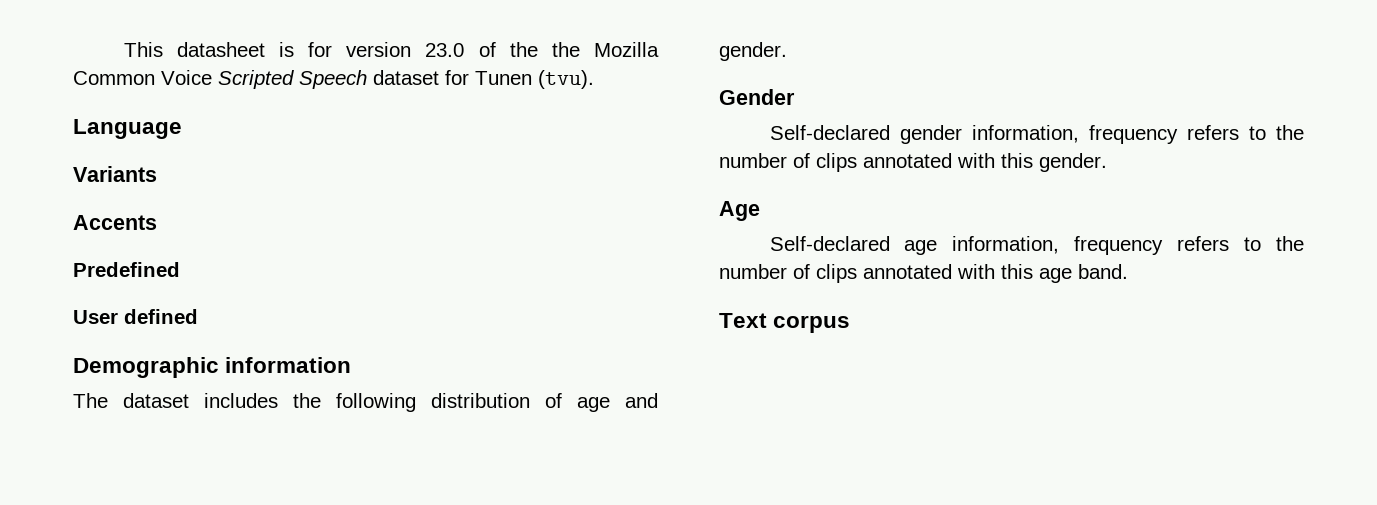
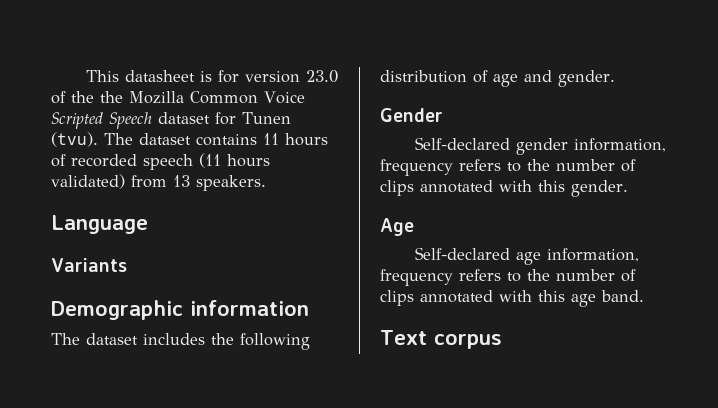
[73,119,182,139] [73,166,157,182] [73,215,157,230] [73,262,180,277] [73,309,198,324] // Language // Variants // Accents // Predefined // User defined -> [104,133,328,146] [51,153,270,170] [51,174,266,191] [51,215,148,234] [51,258,127,272] The dataset contains 11 hours of recorded speech (11 hours validated) from 13 speakers. // Language // Variants

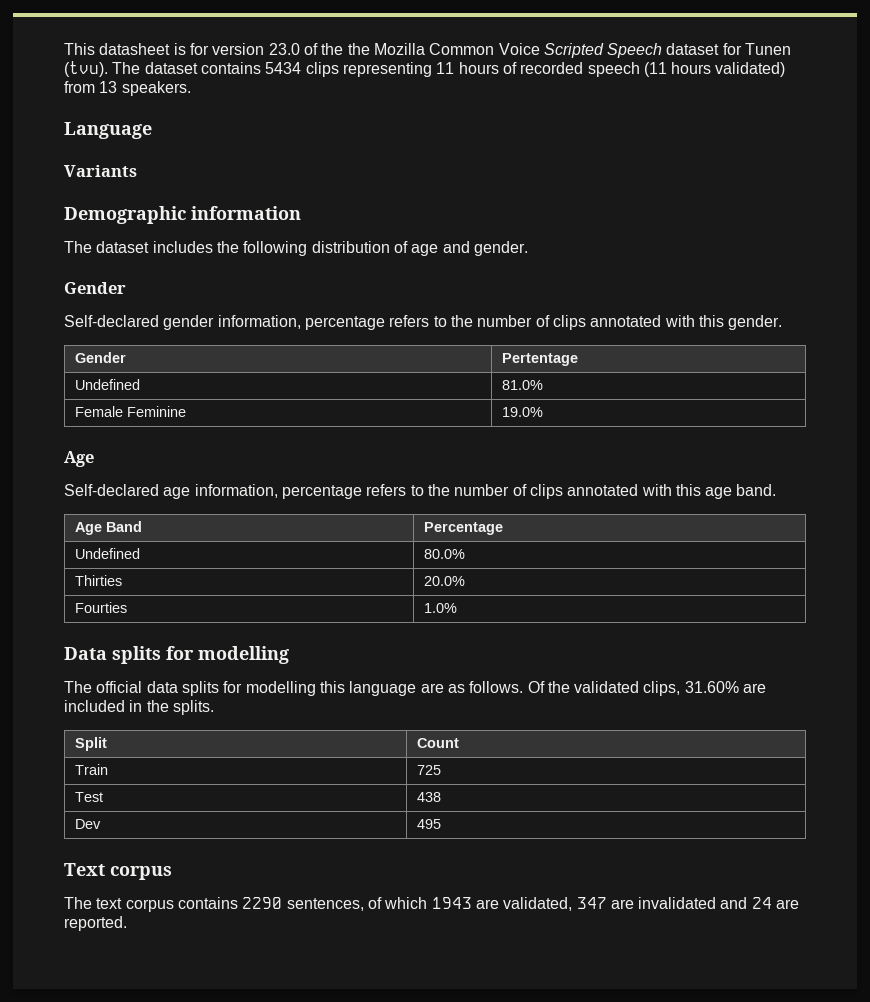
(257, 140) none -> [265,62,432,77] 5434 clips representing
[380,159,453,176] frequency -> [304,316,385,330] percentage
(628, 188) none -> [74,352,126,363] [501,353,578,366] [74,379,140,390] [501,380,543,390] [74,406,186,417] [501,407,543,417] // Gender | Pertentage // Undefined | 81.0% // Female Feminine | 19.0%
[380,269,453,286] frequency -> [281,485,362,499] percentage
[380,330,502,349] // Text corpus -> [74,521,142,535] [423,522,503,535] [74,548,140,559] [423,549,465,559] [74,575,122,586] [423,576,465,586] [74,602,127,613] [423,603,457,613] [64,646,289,664] [64,681,767,696] [64,700,214,715] [74,737,107,751] [416,738,459,748] [74,764,108,775] [416,765,441,775] [74,792,103,802] [416,792,441,802] [74,819,101,829] [416,819,441,829] [64,863,172,880] [64,897,800,912] [64,916,127,931] // Age Band | Percentage // Undefined | 80.0% // Thirties | 20.0% // Fourties | 1.0% // Data splits for modelling // The official data splits for modelling this language are as follows. Of the validated clips, 31.60% are included in the splits. // Split | Count // Train | 725 // Test | 438 // Dev | 495 // Text corpus // The text corpus contains 2290 sentences, of which 1943 are validated, 347 are invalidated and 24 are reported.

